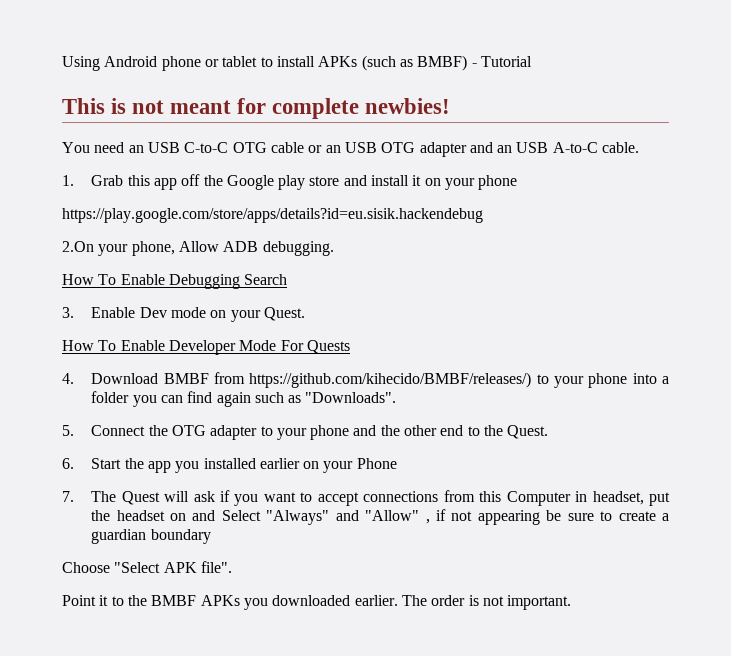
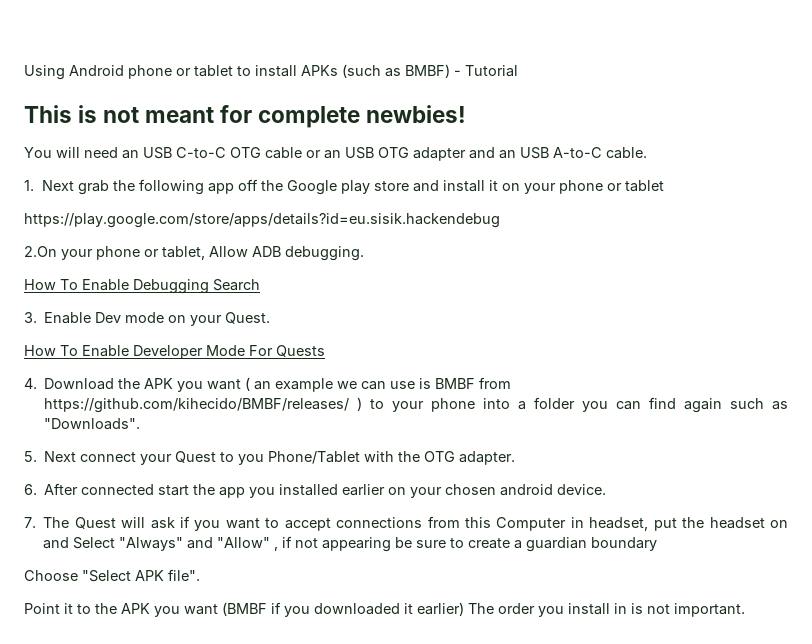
(90, 147) none -> [56,147,80,158] will
[91,175,150,186] Grab this -> [42,179,205,195] Next grab the following
(518, 182) none -> [607,180,665,192] or tablet
[131,241,175,256] phone, -> [96,246,205,260] phone or tablet,
[163,372,532,388] BMBF from https://github.com/kihecido/BMBF/releases/) -> [118,377,512,392] [44,397,363,413] the APK you want ( an example we can use is BMBF from https://github.com/kihecido/BMBF/releases/ )
[91,425,549,440] [62,458,122,469] Connect the OTG adapter to your phone and the other end to the Quest. // 6. Start -> [44,451,516,465] [24,483,190,496] Next connect your Quest to you Phone/Tablet with the OTG adapter. // 6. After connected start
[356,458,397,469] Phone -> [445,484,607,496] chosen android device.
[151,595,466,610] BMBF APKs you downloaded earlier. The order -> [121,602,627,617] APK you want (BMBF if you downloaded it earlier) The order you install in

